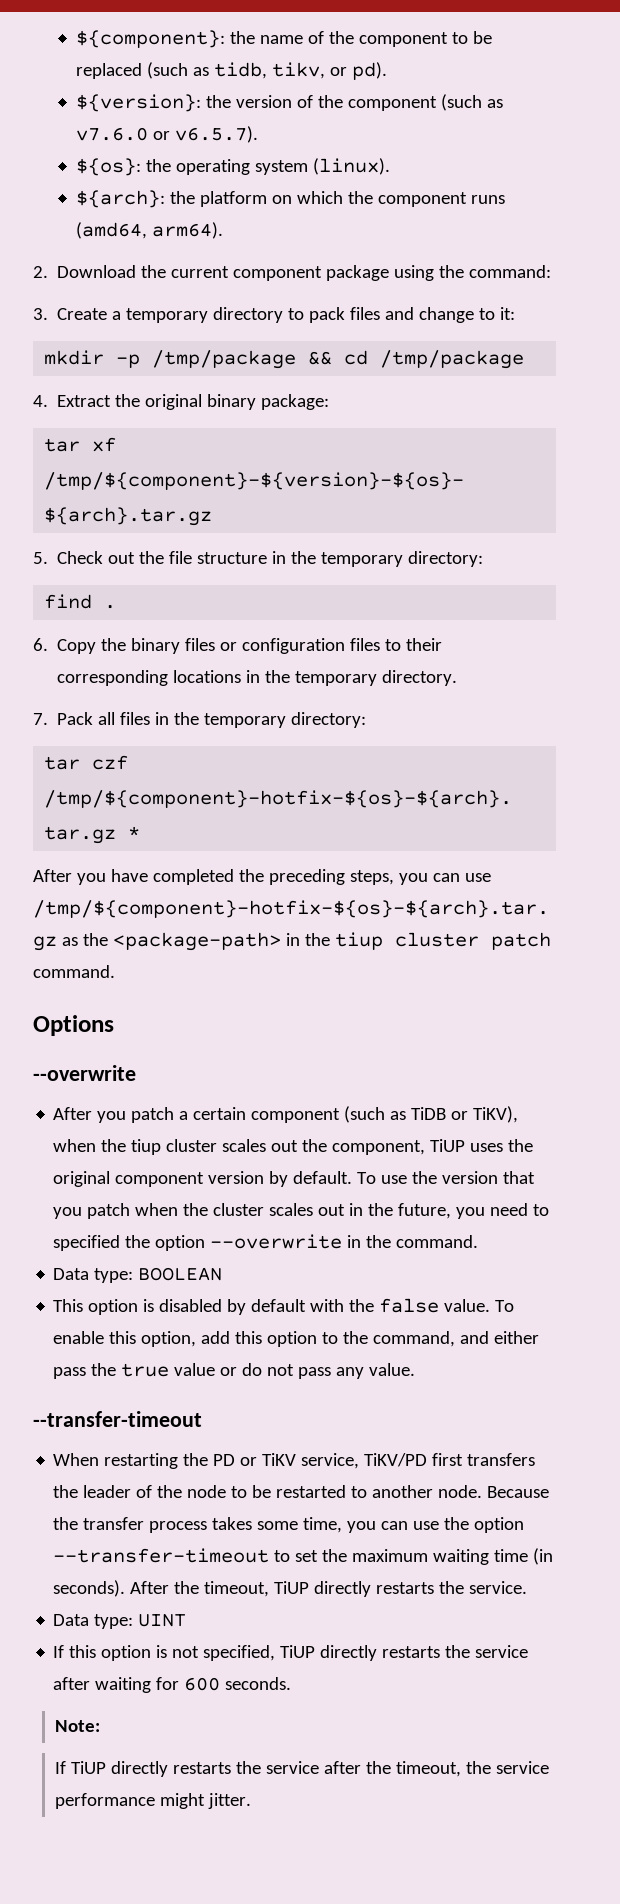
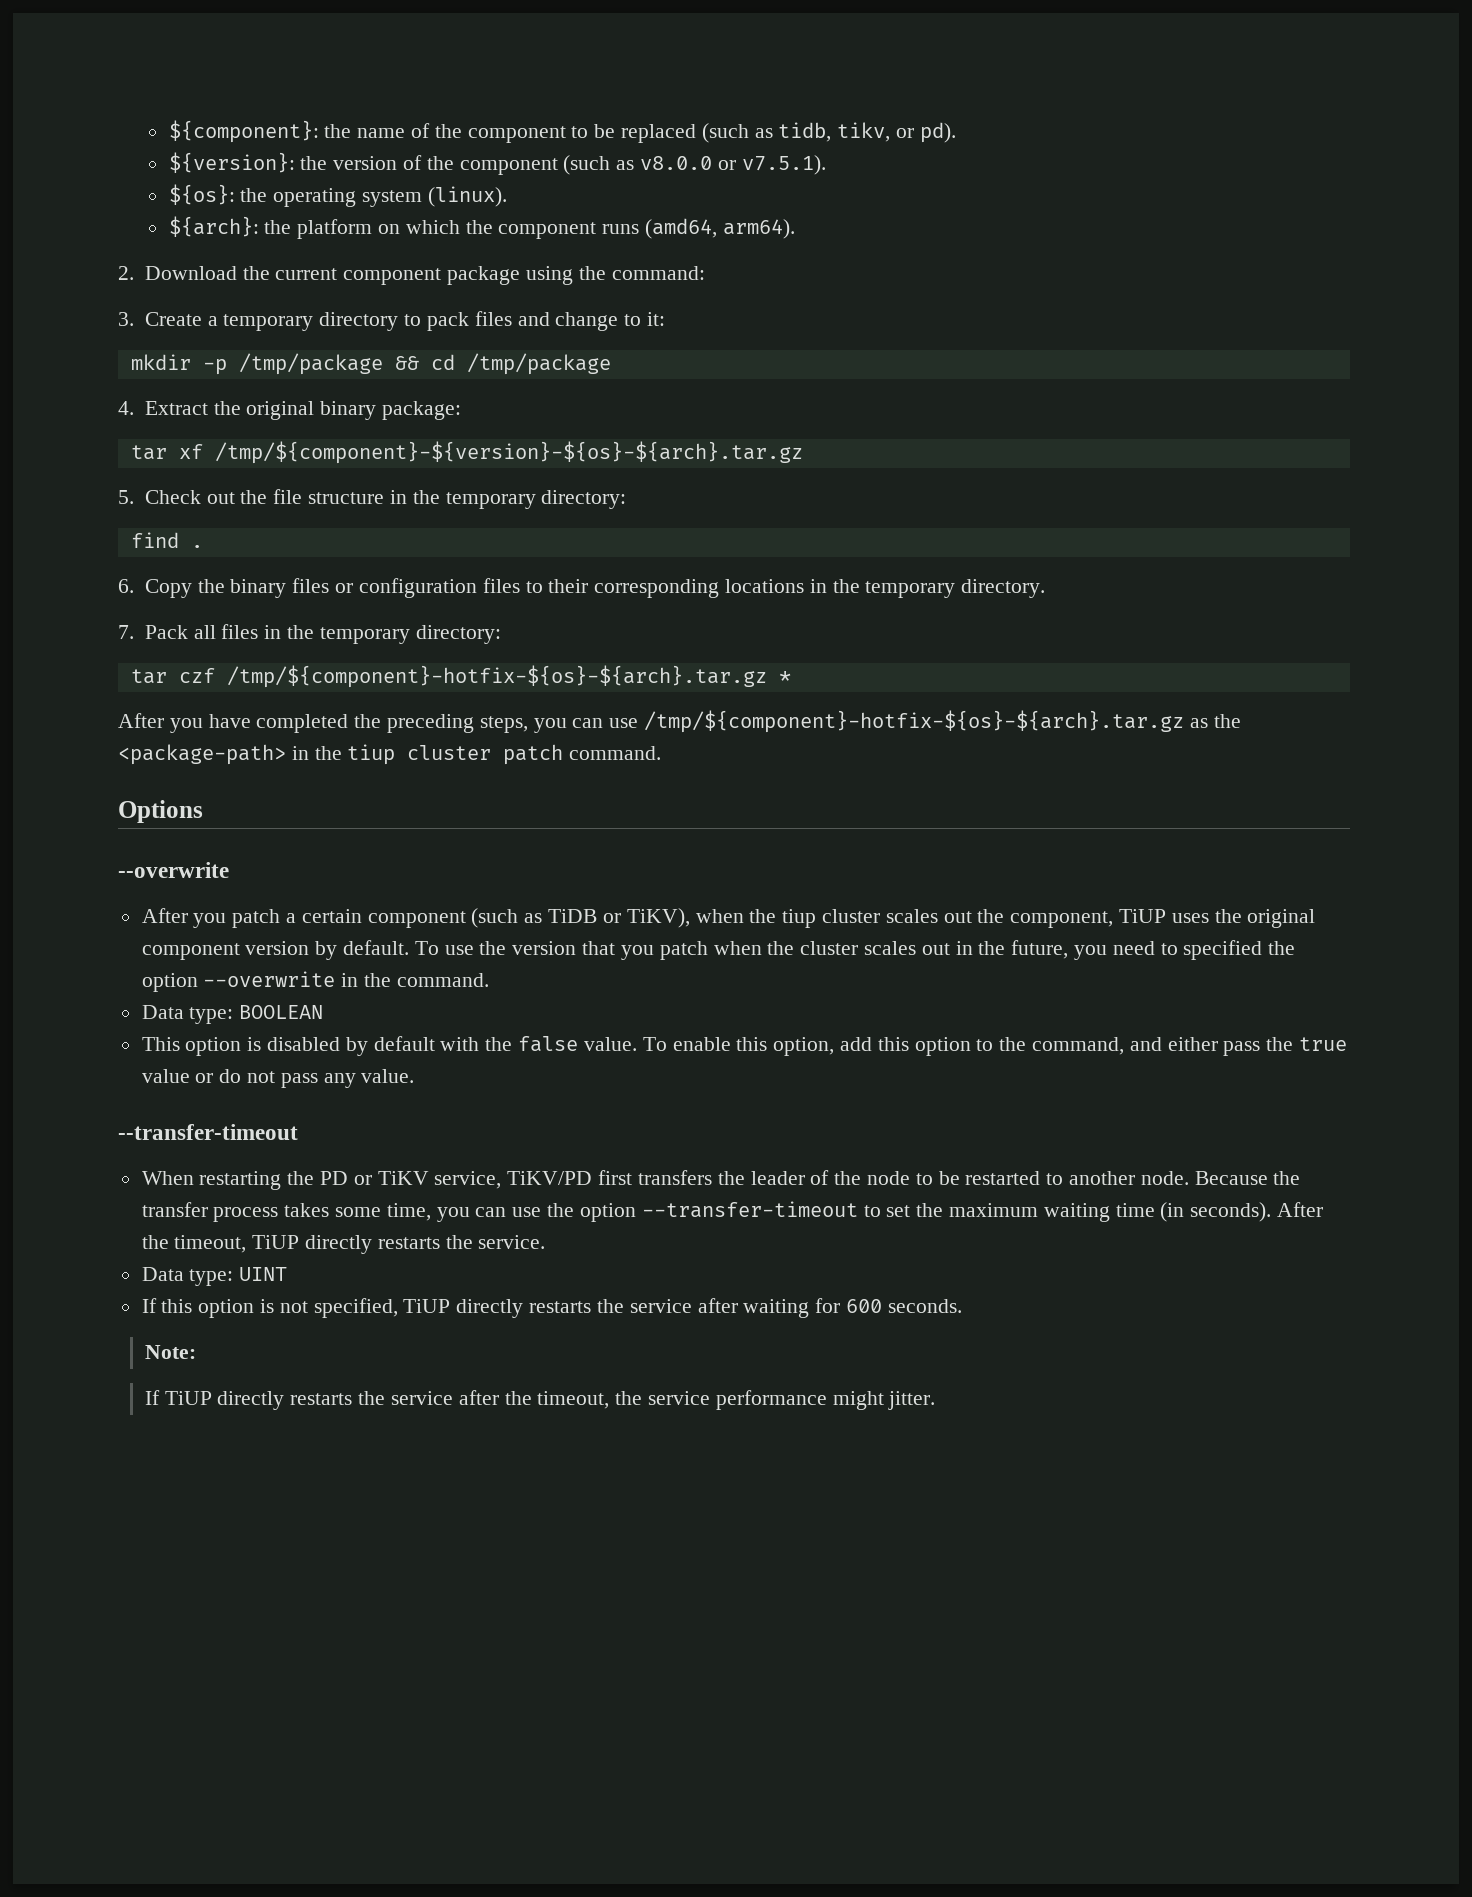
[75,126,258,143] v7.6.0 or v6.5.7). -> [639,155,826,175] v8.0.0 or v7.5.1).

